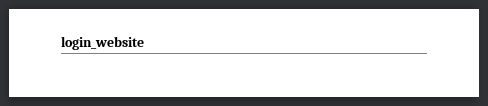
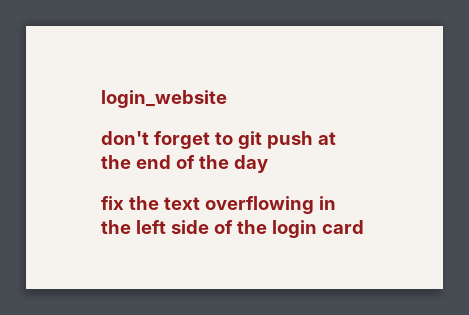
(144, 43) none -> [101,131,336,149] [101,155,268,173] [101,196,336,214] [101,220,364,238] // don't forget to git push at the end of the day // fix the text overflowing in the left side of the login card

